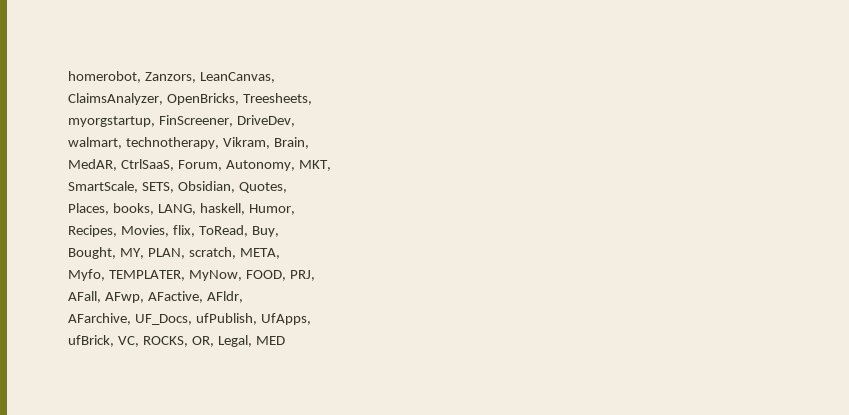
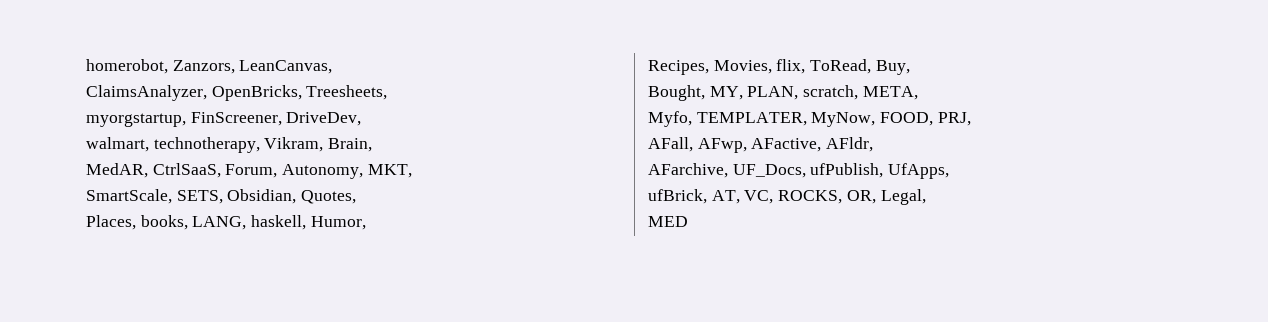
(114, 341) none -> [711,190,740,204] AT,
(252, 341) none -> (926, 197) //

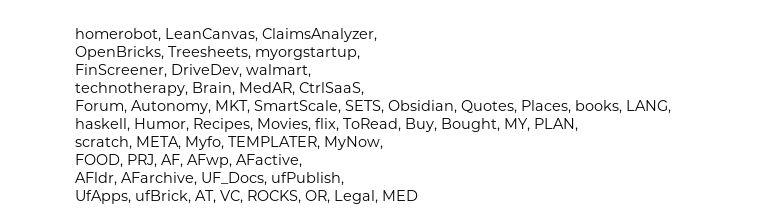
[172,60,235,74] Zanzors, -> (161, 35) none
[86,85,207,101] // ClaimsAnalyzer, -> [262,28,377,42] ClaimsAnalyzer, //
[86,113,186,127] // myorgstartup, -> [255,47,360,60] myorgstartup, //
[86,137,324,153] // walmart, technotherapy, Vikram, -> [246,64,311,78] [75,82,188,96] walmart, // technotherapy,
(373, 145) // -> (235, 89) none
(221, 170) none -> (364, 89) //
(412, 171) // -> (250, 107) none
(357, 197) // -> (517, 107) none
(366, 223) // -> (189, 125) none
(910, 67) // -> (437, 125) none
(799, 93) none -> (578, 125) //
(918, 93) // -> (181, 143) none
(876, 119) none -> (383, 143) //
[648,137,693,152] // AFall, -> [161,154,183,168] AF,
(822, 145) none -> (302, 161) //
(874, 144) // -> (117, 179) none
(884, 170) none -> (344, 179) //
(950, 171) // -> (131, 197) none
(926, 197) // -> (378, 197) none

